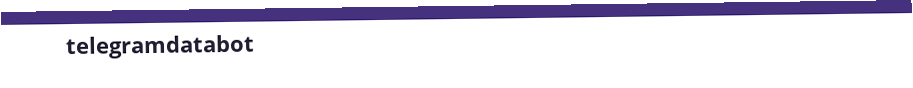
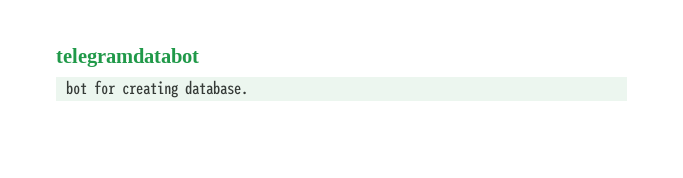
(255, 47) none -> [66,80,249,98] // bot for creating database.

